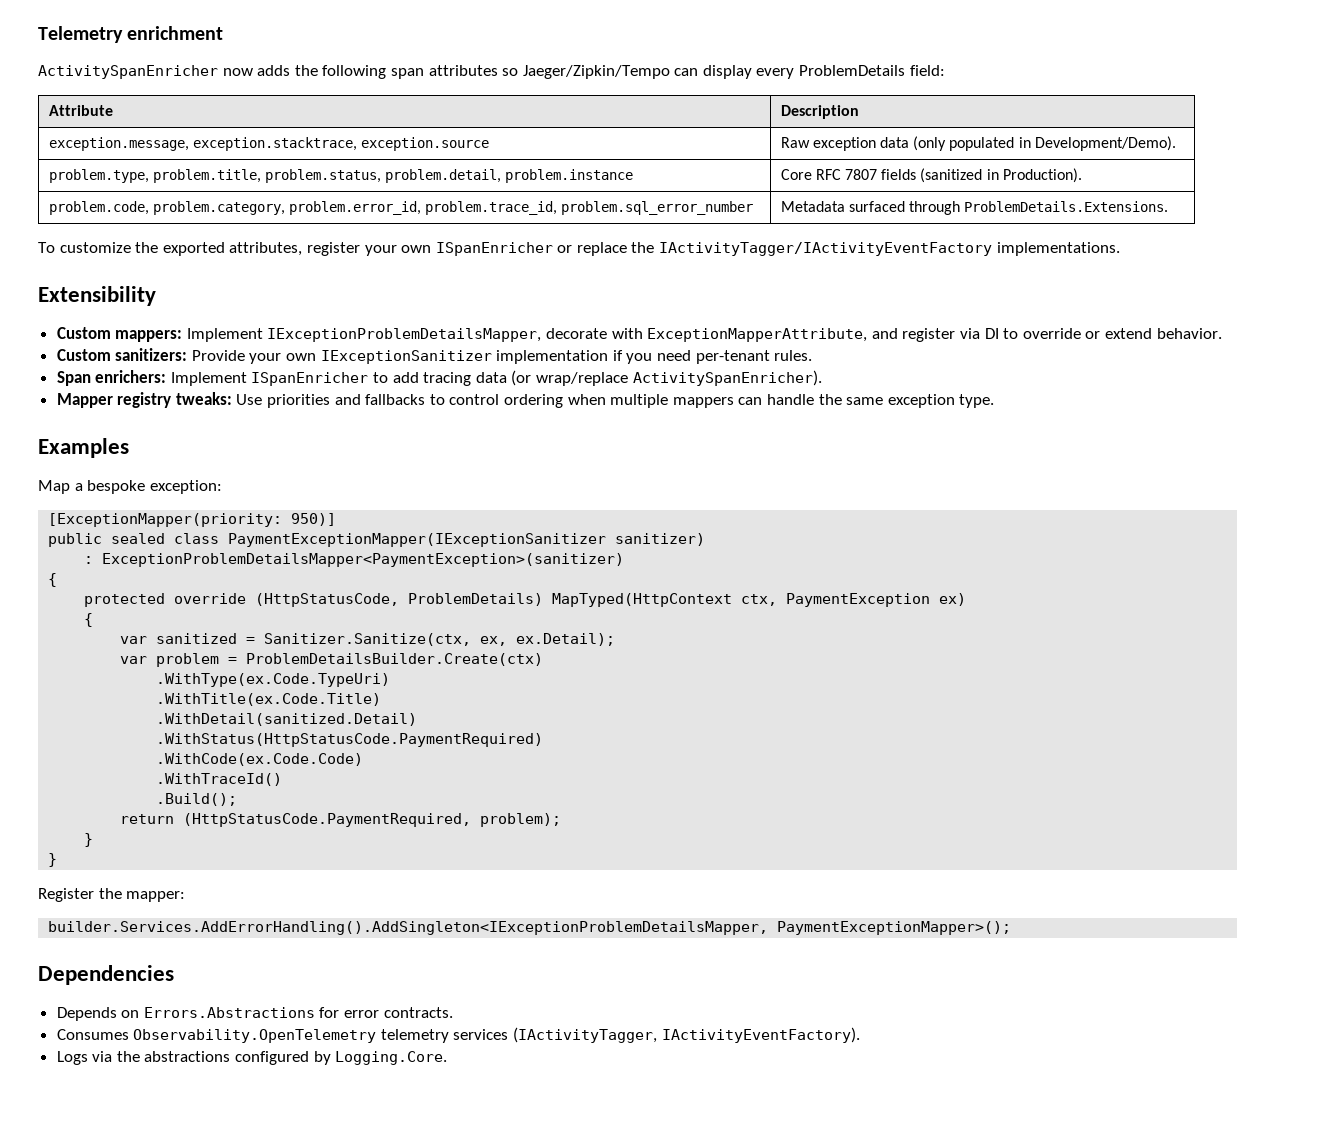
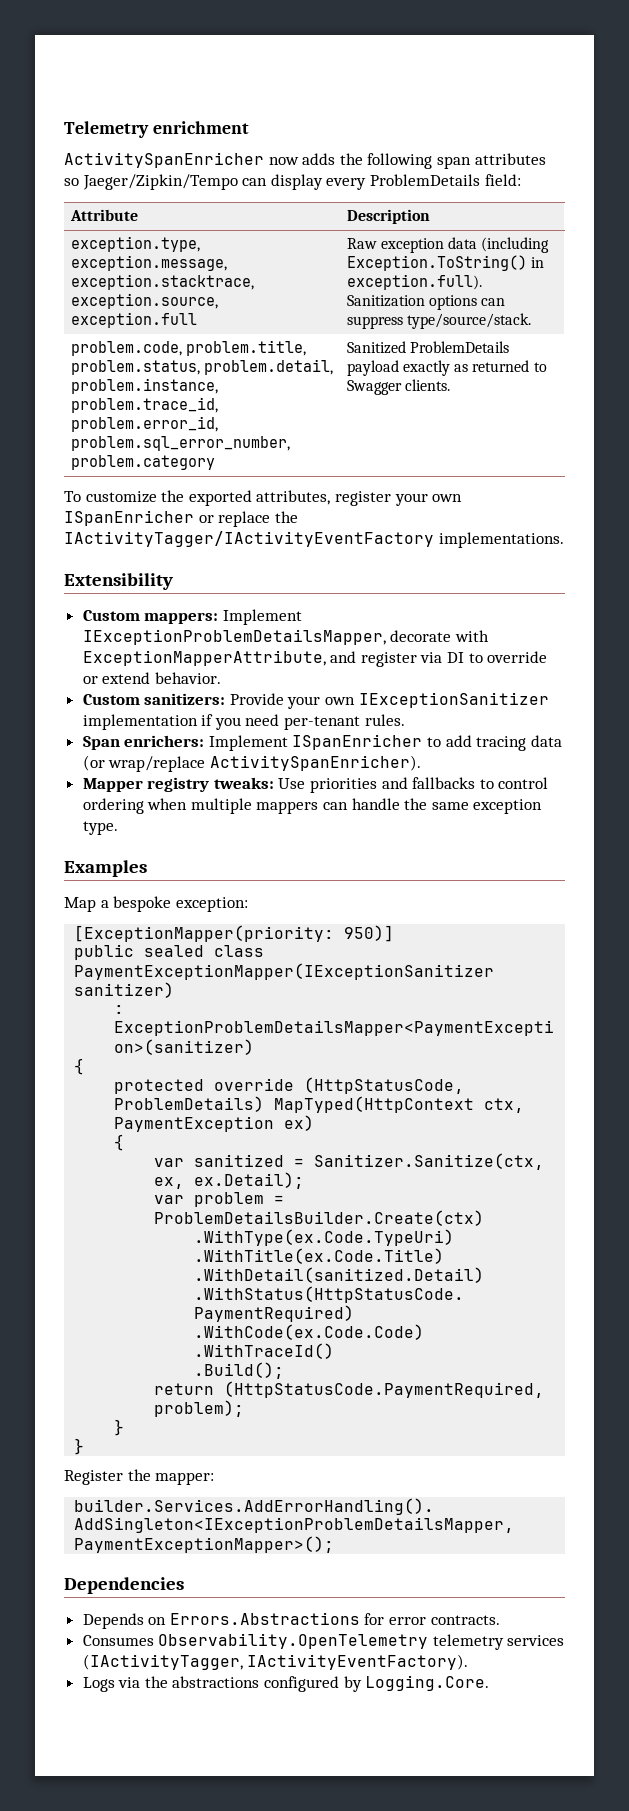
(859, 112) none -> [70,236,200,252] exception.type,
[361,137,490,151] exception.source -> [70,293,218,309] [70,312,197,328] exception.source, exception.full
[913,136,1176,151] [48,169,634,183] [780,168,1082,183] [48,201,754,215] [780,201,1169,215] (only populated in Development/Demo). // problem.type, problem.title, problem.status, problem.detail, problem.instance | Core RFC 7807 fields (sanitized in Production). // problem.code, problem.category, problem.error_id, problem.trace_id, problem.sql_error_number | Metadata surfaced through ProblemDetails.Extensions. -> [481,237,550,253] [346,255,545,271] [346,274,482,290] [346,295,506,310] [346,313,532,329] [70,340,307,356] [70,359,334,375] [70,378,218,394] [70,397,218,413] [70,416,218,432] [70,436,290,451] [70,455,215,470] [346,341,510,354] [346,360,547,376] [346,379,451,395] (including Exception.ToString() in exception.full). Sanitization options can suppress type/source/stack. // problem.code, problem.title, problem.status, problem.detail, problem.instance, problem.trace_id, problem.error_id, problem.sql_error_number, problem.category | Sanitized ProblemDetails payload exactly as returned to Swagger clients.

